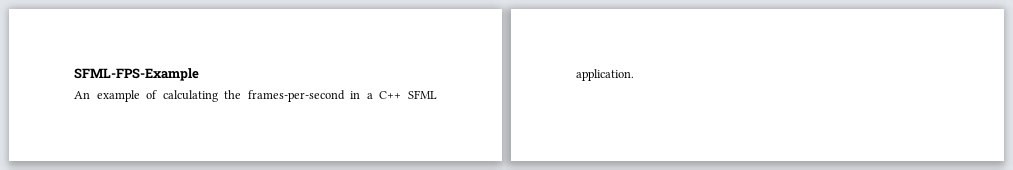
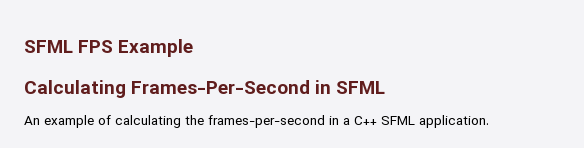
[74,68,199,81] SFML-FPS-Example -> [24,39,194,57] [24,80,386,98] SFML FPS Example // Calculating Frames-Per-Second in SFML

